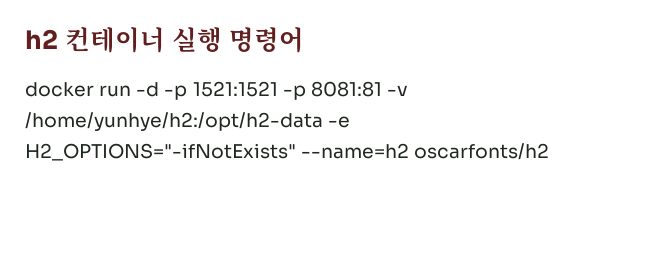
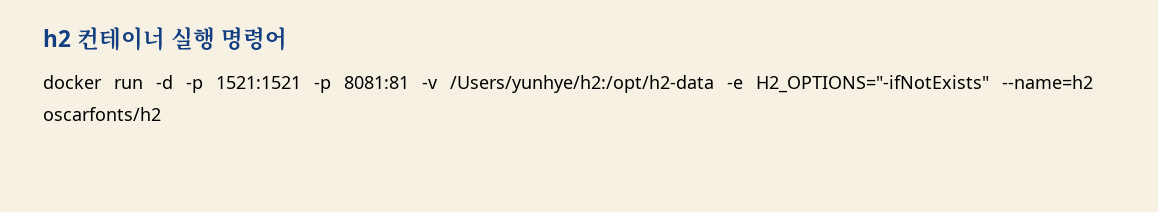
[25,112,323,131] /home/yunhye/h2:/opt/h2-data -> [450,75,714,93] /Users/yunhye/h2:/opt/h2-data

